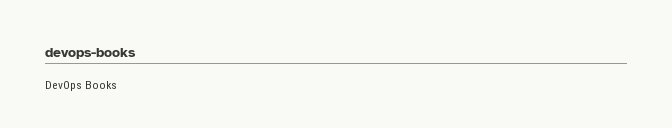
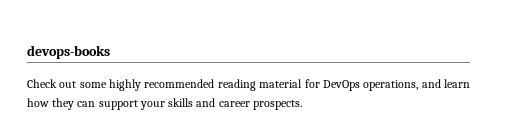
[45,81,118,91] DevOps Books -> [27,79,471,91] [27,98,302,110] Check out some highly recommended reading material for DevOps operations, and learn how they can support your skills and career prospects.

